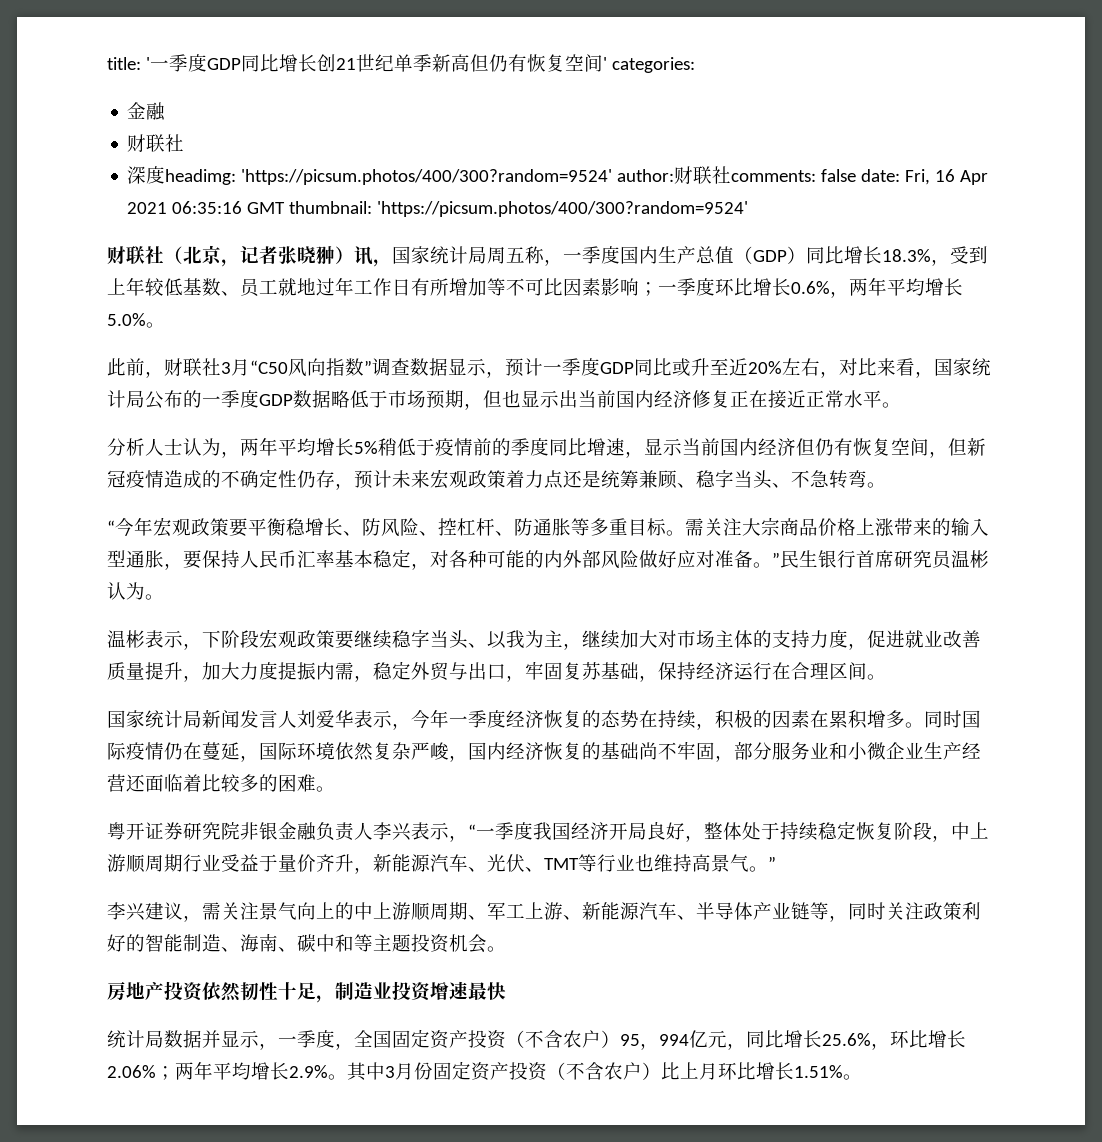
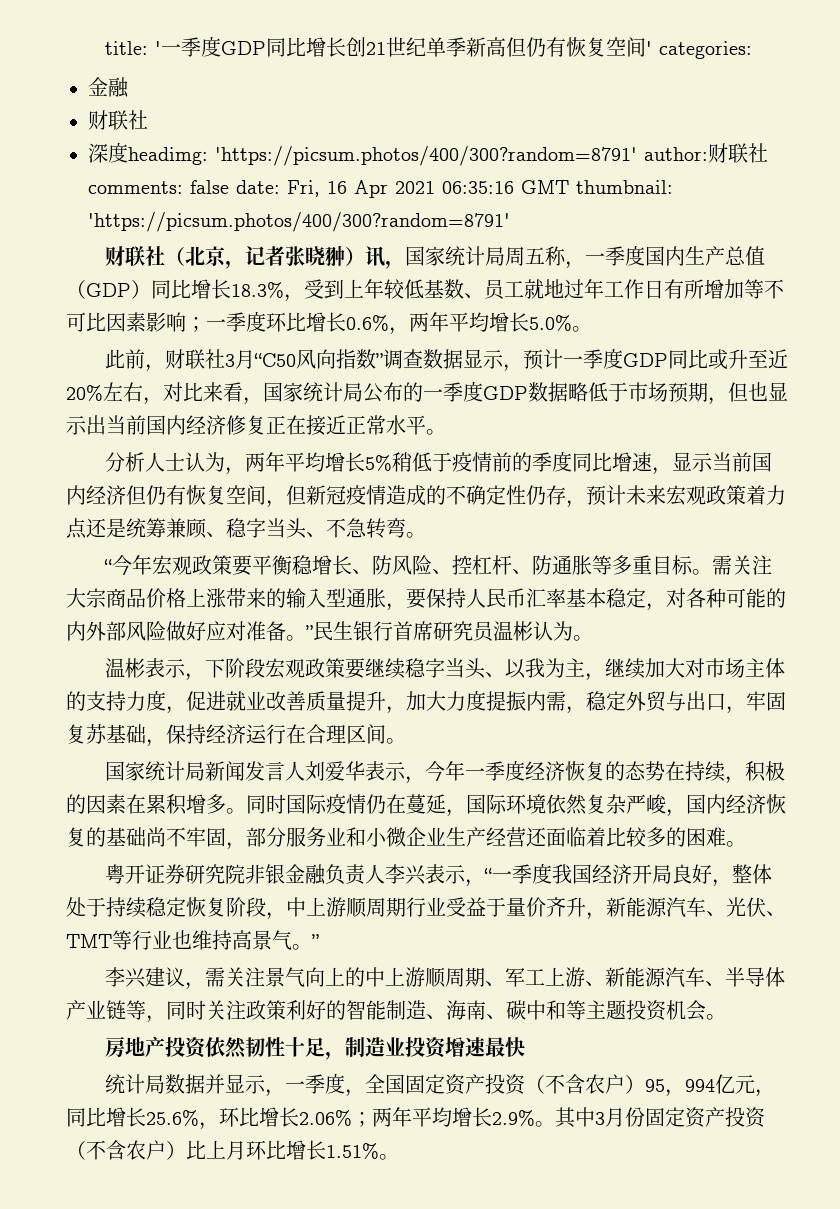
[241,169,613,185] 'https://picsum.photos/400/300?random=9524' -> [215,146,637,166] 'https://picsum.photos/400/300?random=8791'
[377,201,749,217] 'https://picsum.photos/400/300?random=9524' -> [88,212,510,232] 'https://picsum.photos/400/300?random=8791'

